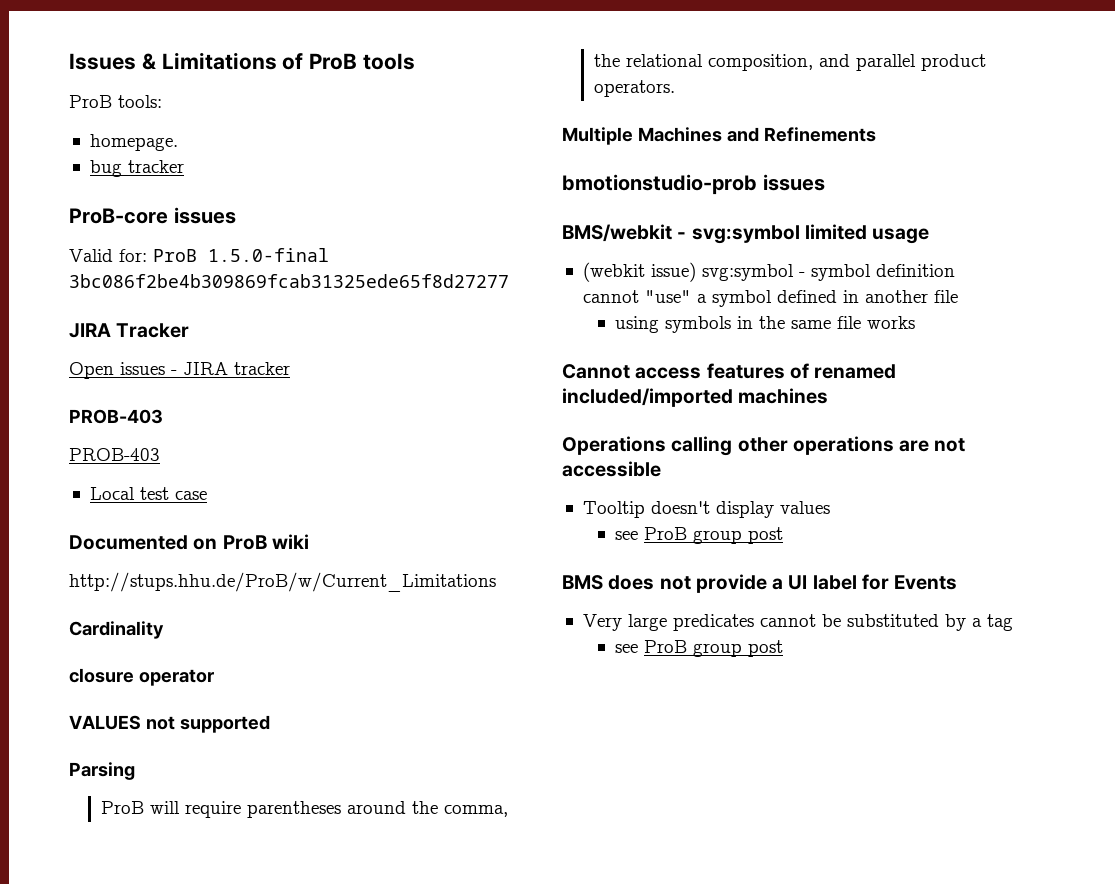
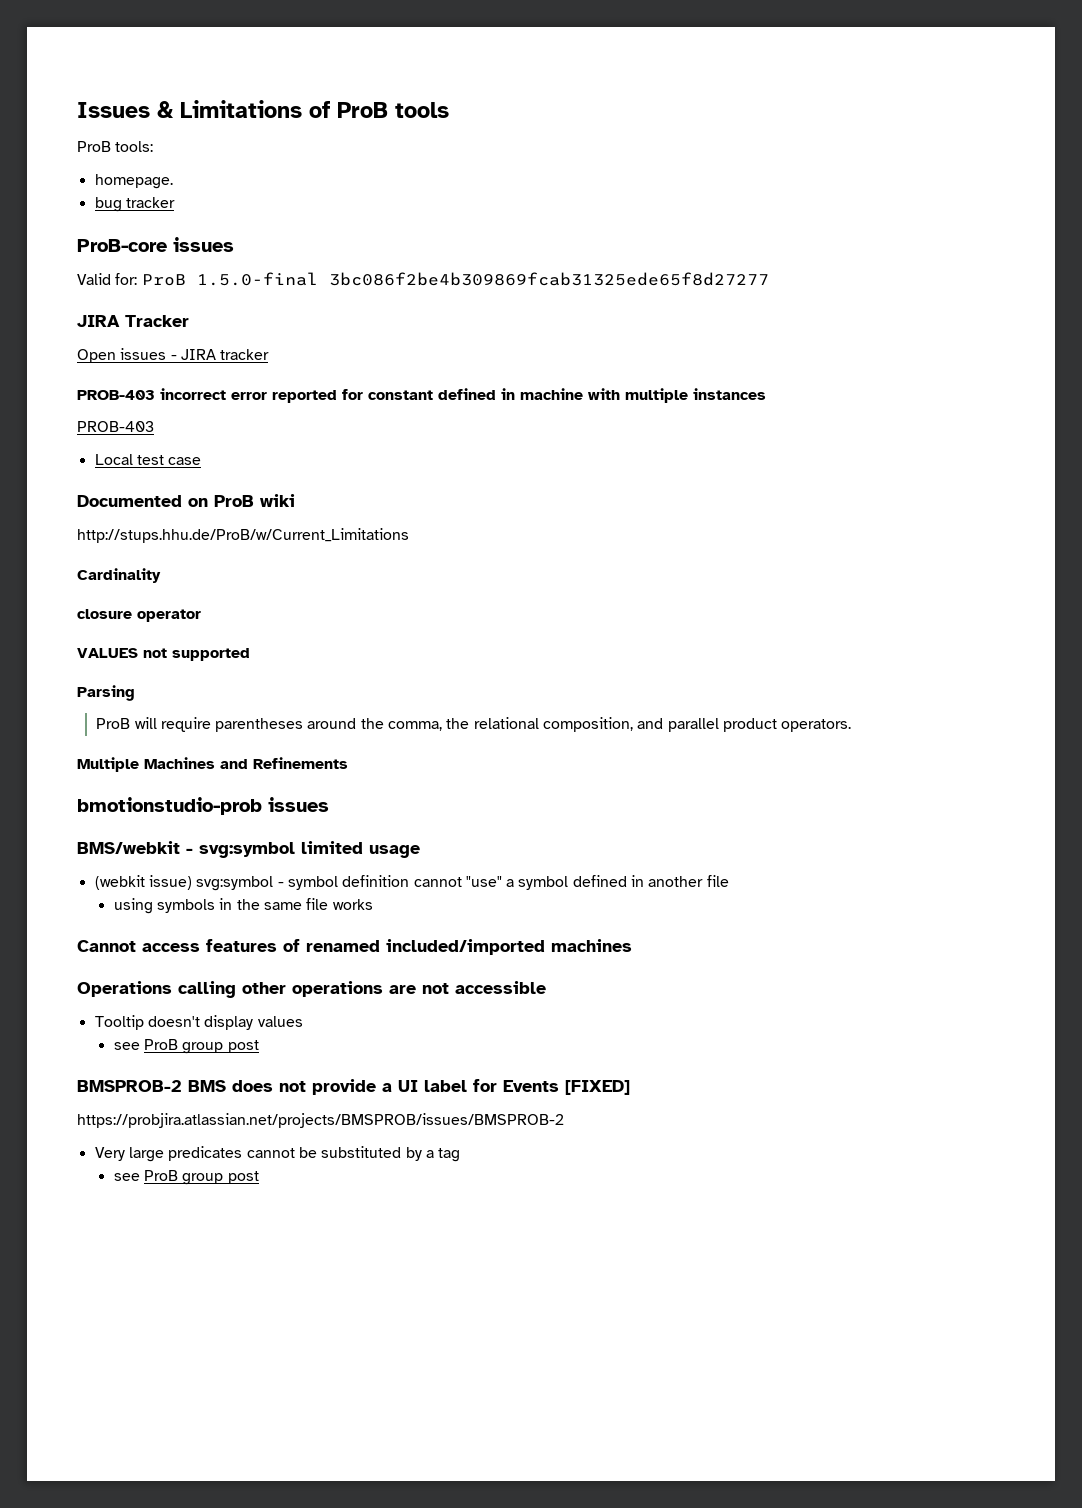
(163, 416) none -> [160,388,766,403] incorrect error reported for constant defined in machine with multiple instances
(784, 535) none -> [77,1080,182,1092] BMSPROB-2
(958, 582) none -> [565,1080,630,1095] [77,1113,564,1128] [FIXED] // https://probjira.atlassian.net/projects/BMSPROB/issues/BMSPROB-2

